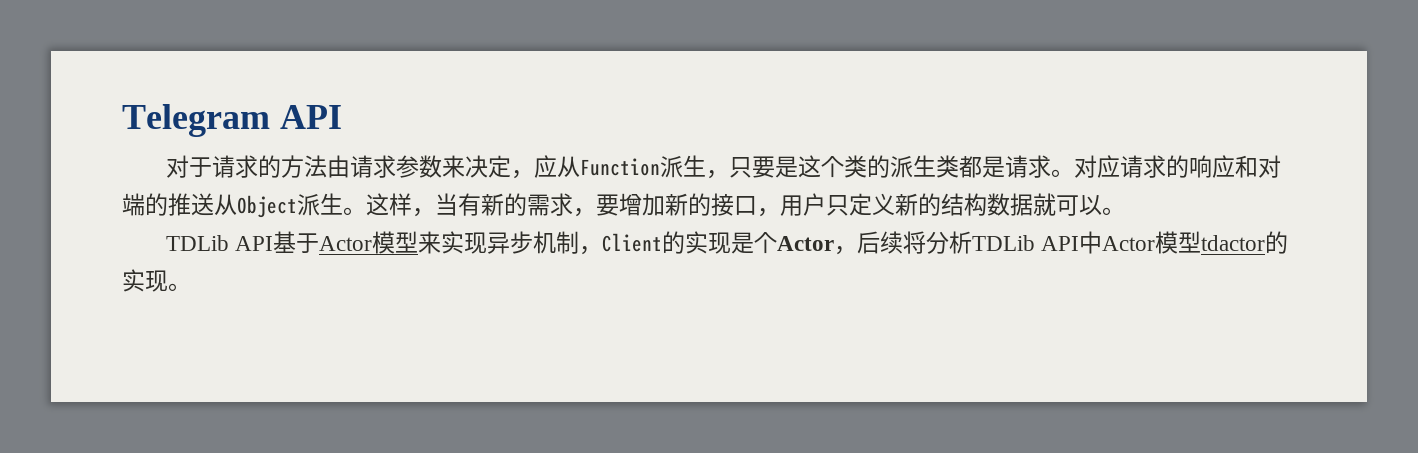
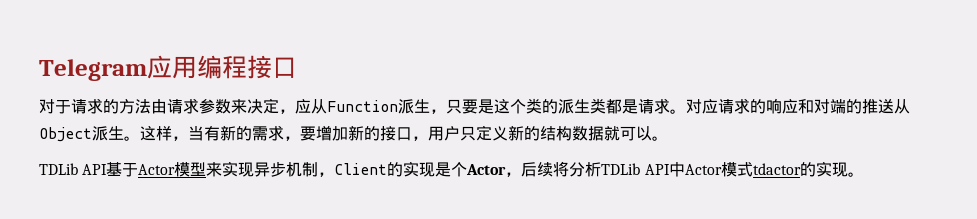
[279,105,342,129] API -> [147,55,297,79] 应用编程接口
[1178,231,1202,253] 型 -> [736,162,753,177] 式

